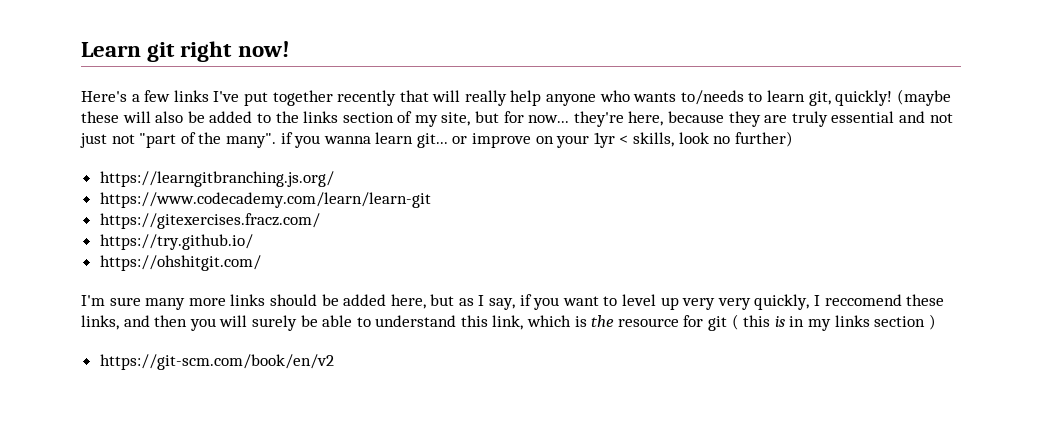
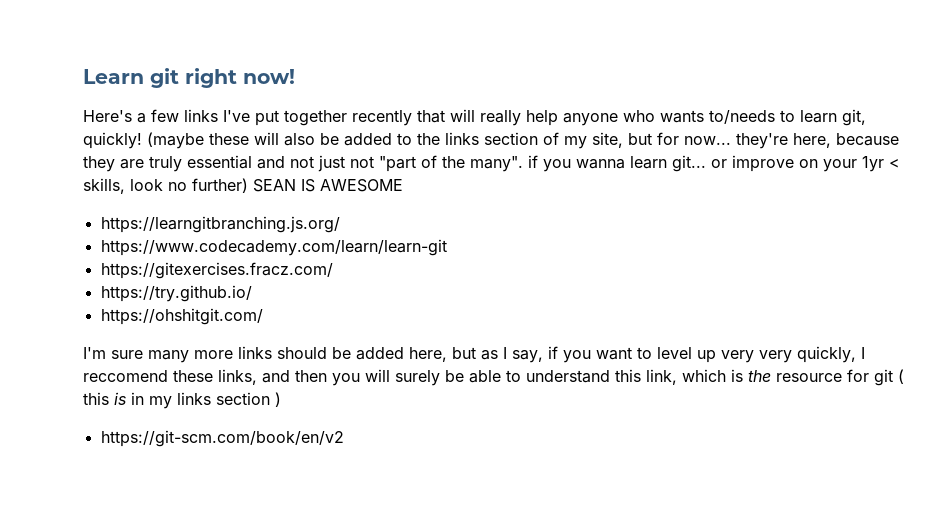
(793, 139) none -> [253,179,403,192] SEAN IS AWESOME

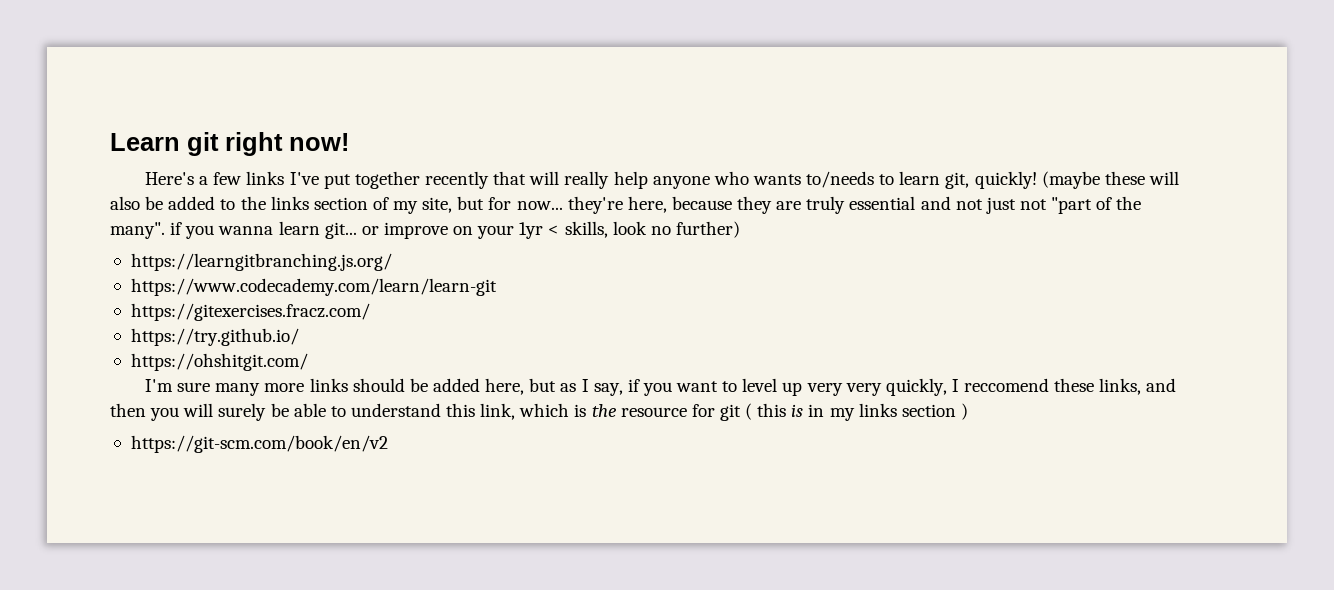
[253,179,403,192] SEAN IS AWESOME -> (740, 229) none

